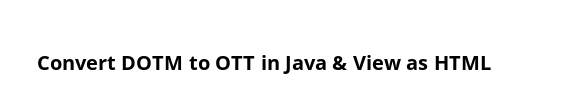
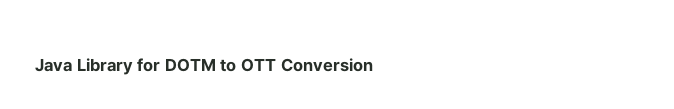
[37,55,491,74] Convert DOTM to OTT in Java & View as HTML -> [35,58,373,75] Java Library for DOTM to OTT Conversion

